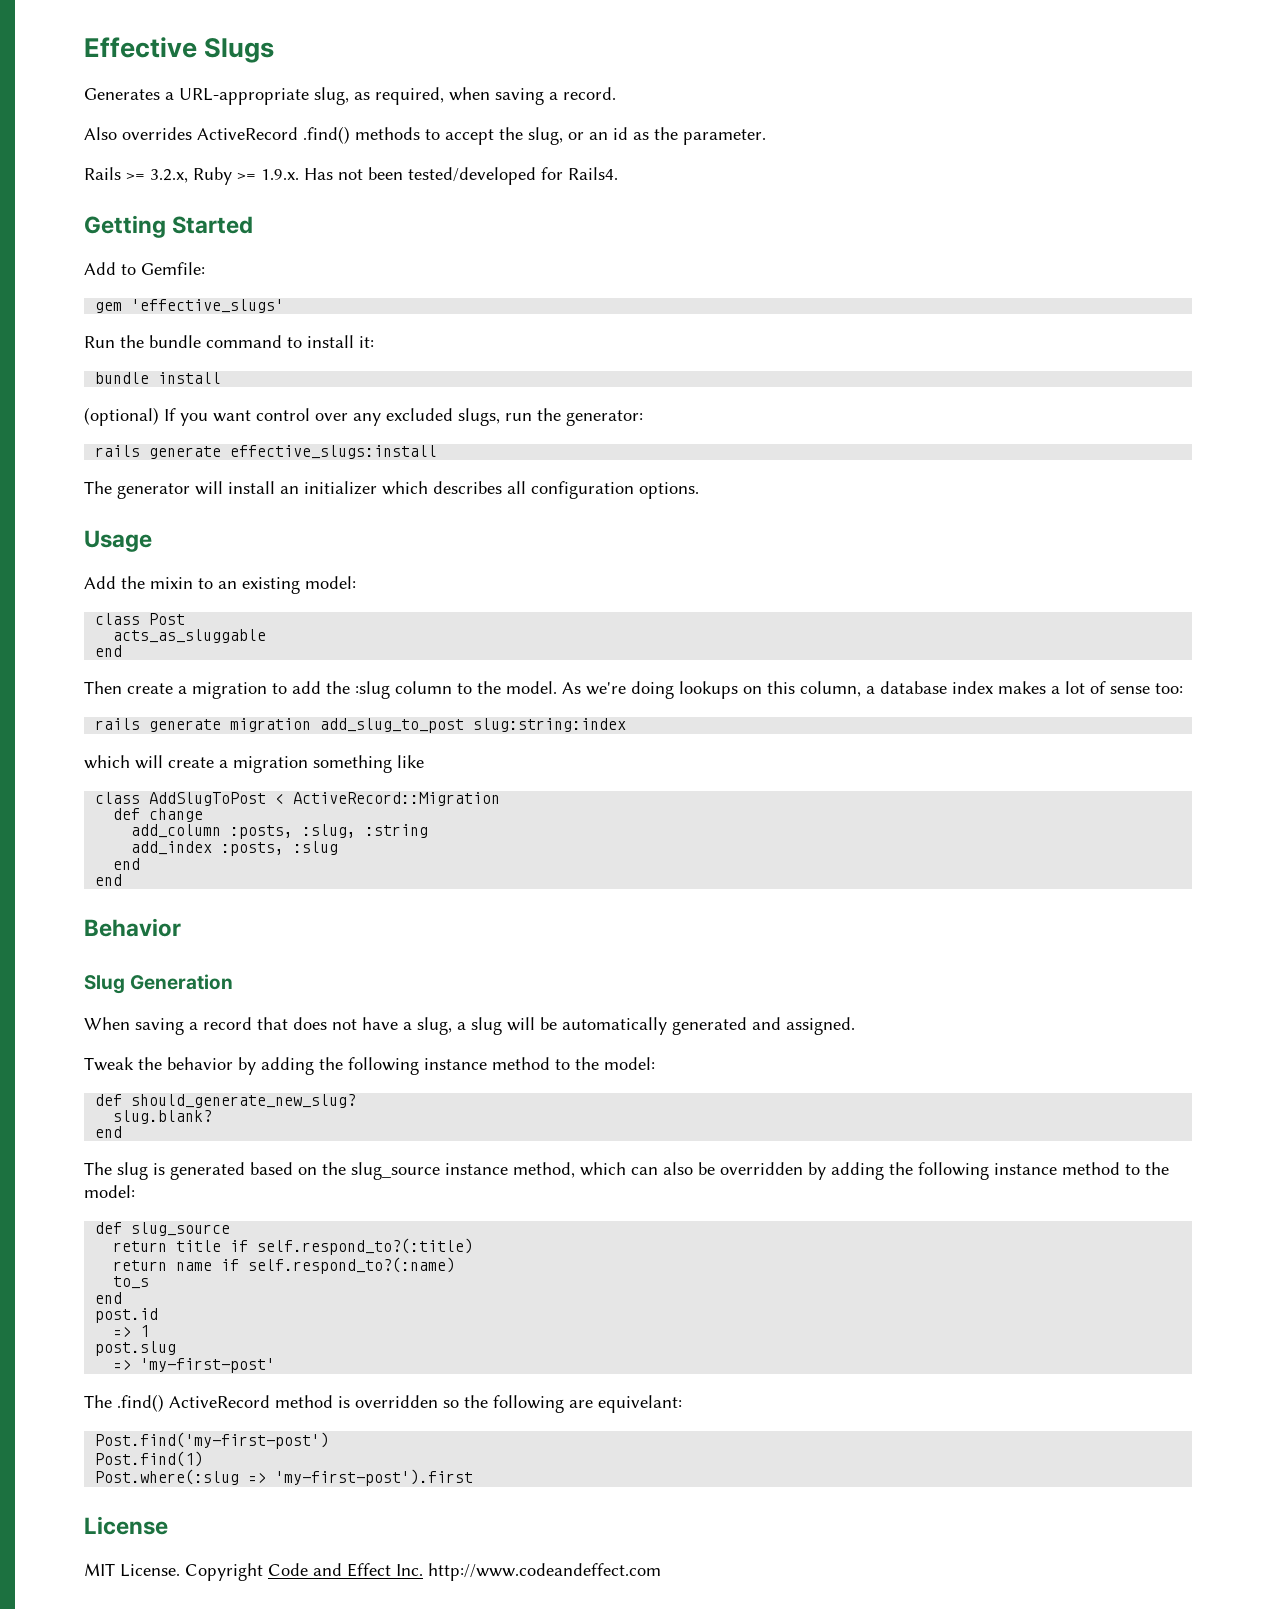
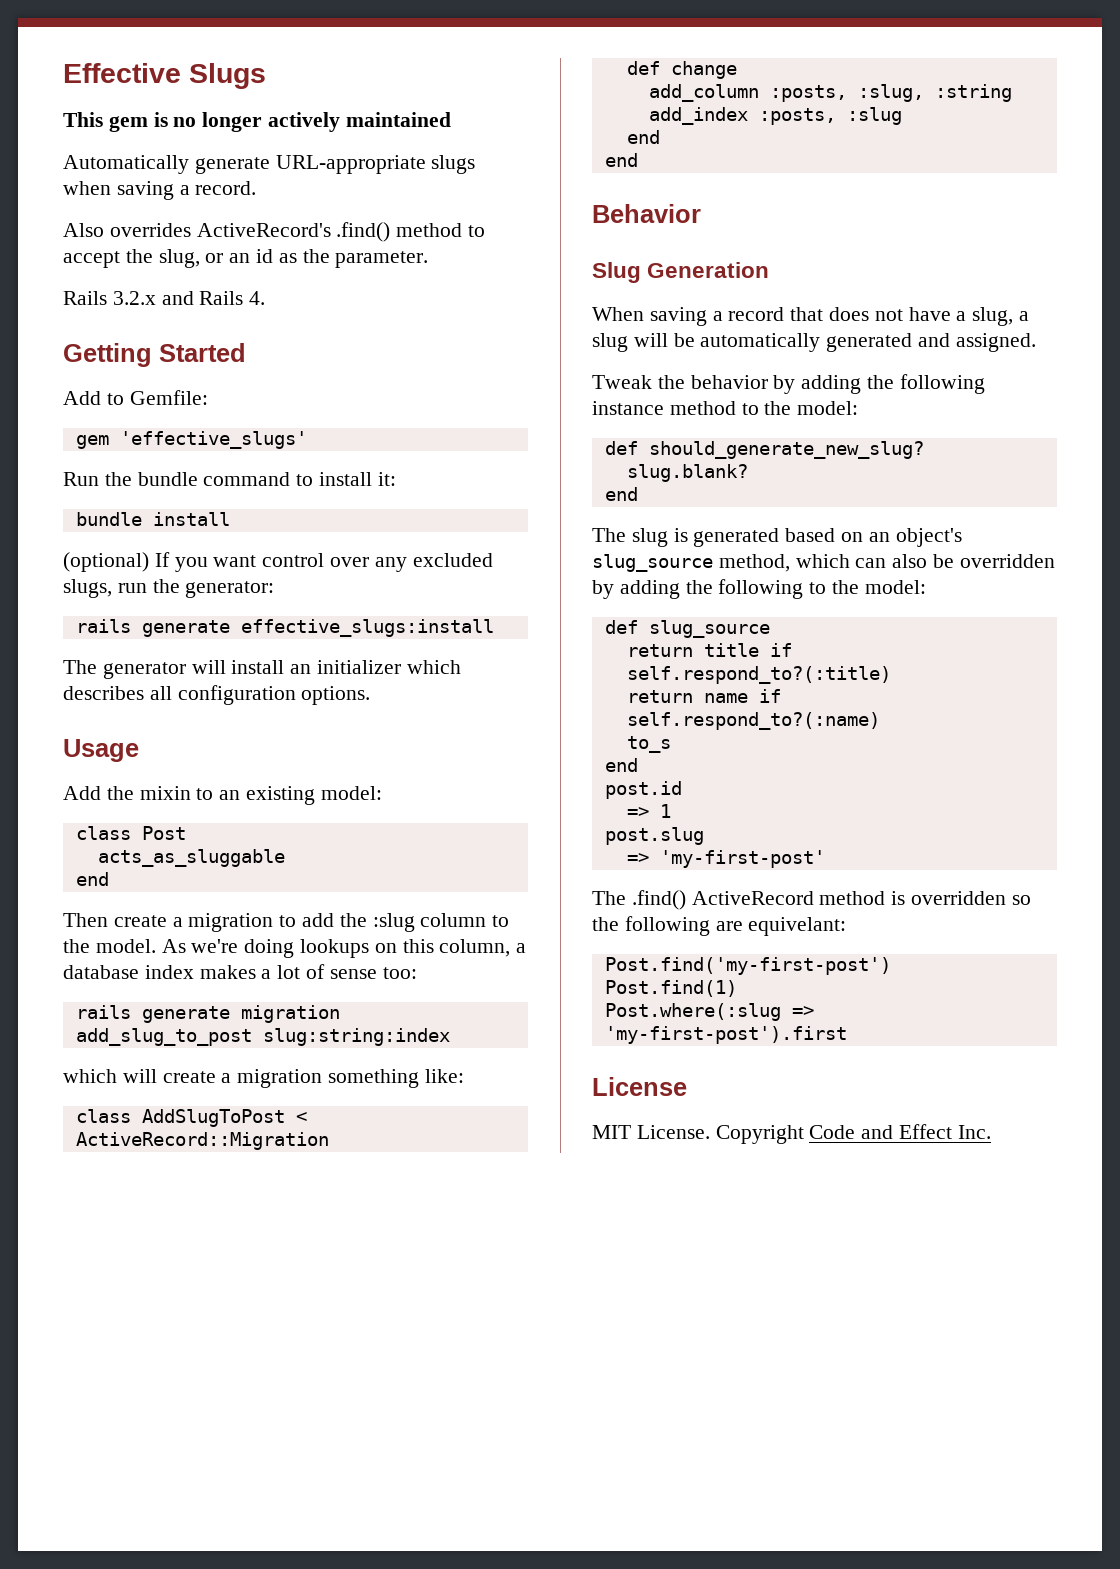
[84,87,444,105] Generates a URL-appropriate slug, as required, -> [63,112,451,132] [63,155,476,174] This gem is no longer actively maintained // Automatically generate URL-appropriate slugs
[197,126,420,144] ActiveRecord .find() methods -> [196,222,463,242] ActiveRecord's .find() method
[126,167,618,185] >= 3.2.x, Ruby >= 1.9.x. Has not been tested/developed for Rails4. -> [112,291,266,305] 3.2.x and Rails 4.
[397,755,424,768] like -> [424,1069,464,1083] like:
[322,1162,508,1180] the slug_source instance -> [868,528,962,547] [592,554,713,572] an object's slug_source
[994,1162,1120,1175] instance method -> (804, 589) none
[428,1563,661,1581] http://www.codeandeffect.com -> (991, 1132) none

